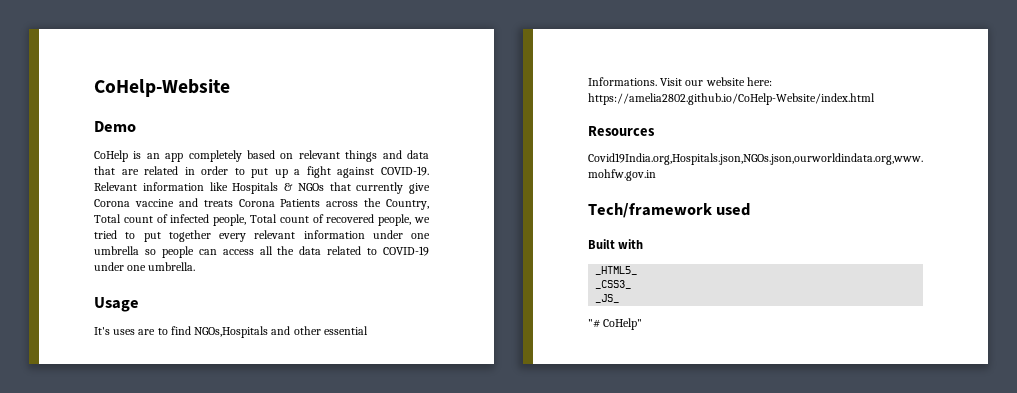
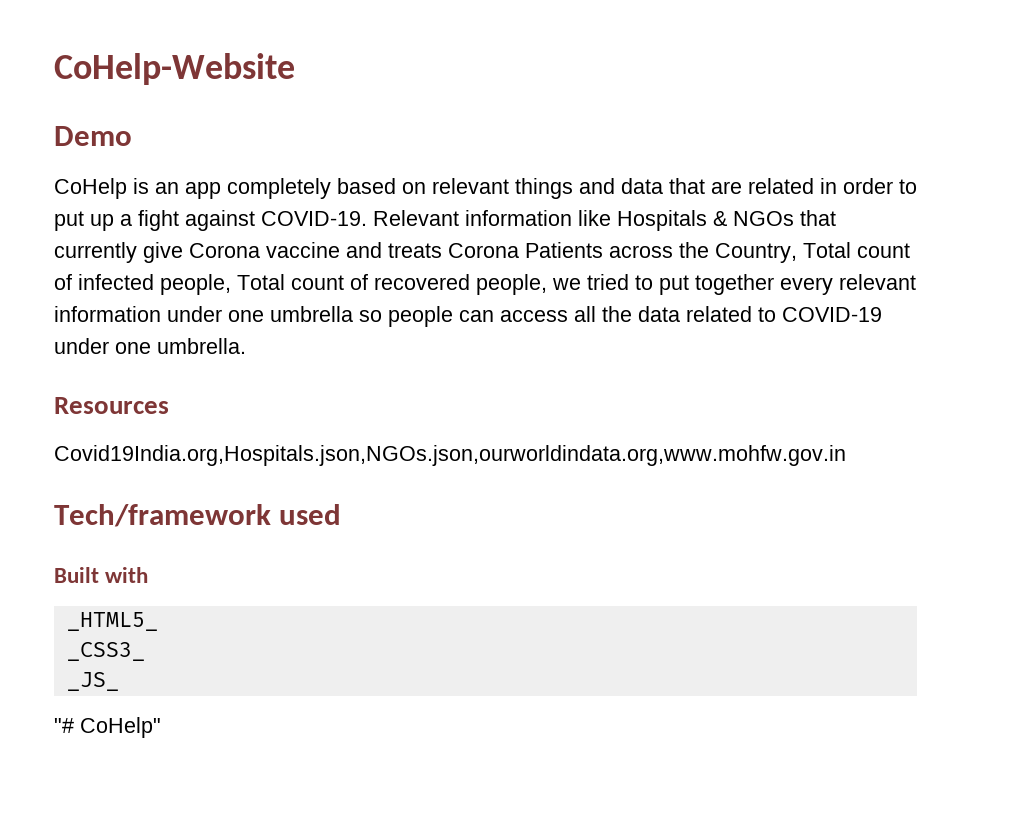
[94,297,139,312] [94,326,368,338] [588,77,772,86] [588,93,875,105] // Usage // It's uses are to find NGOs,Hospitals and other essential Informations. Visit our website here: https://amelia2802.github.io/CoHelp-Website/index.html -> (246, 346) none

